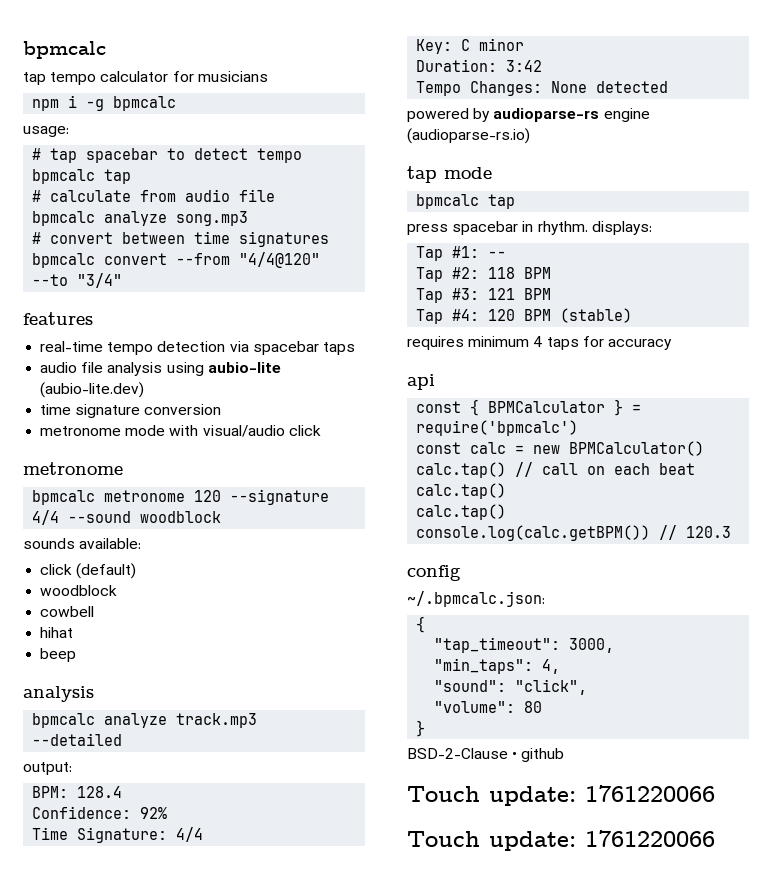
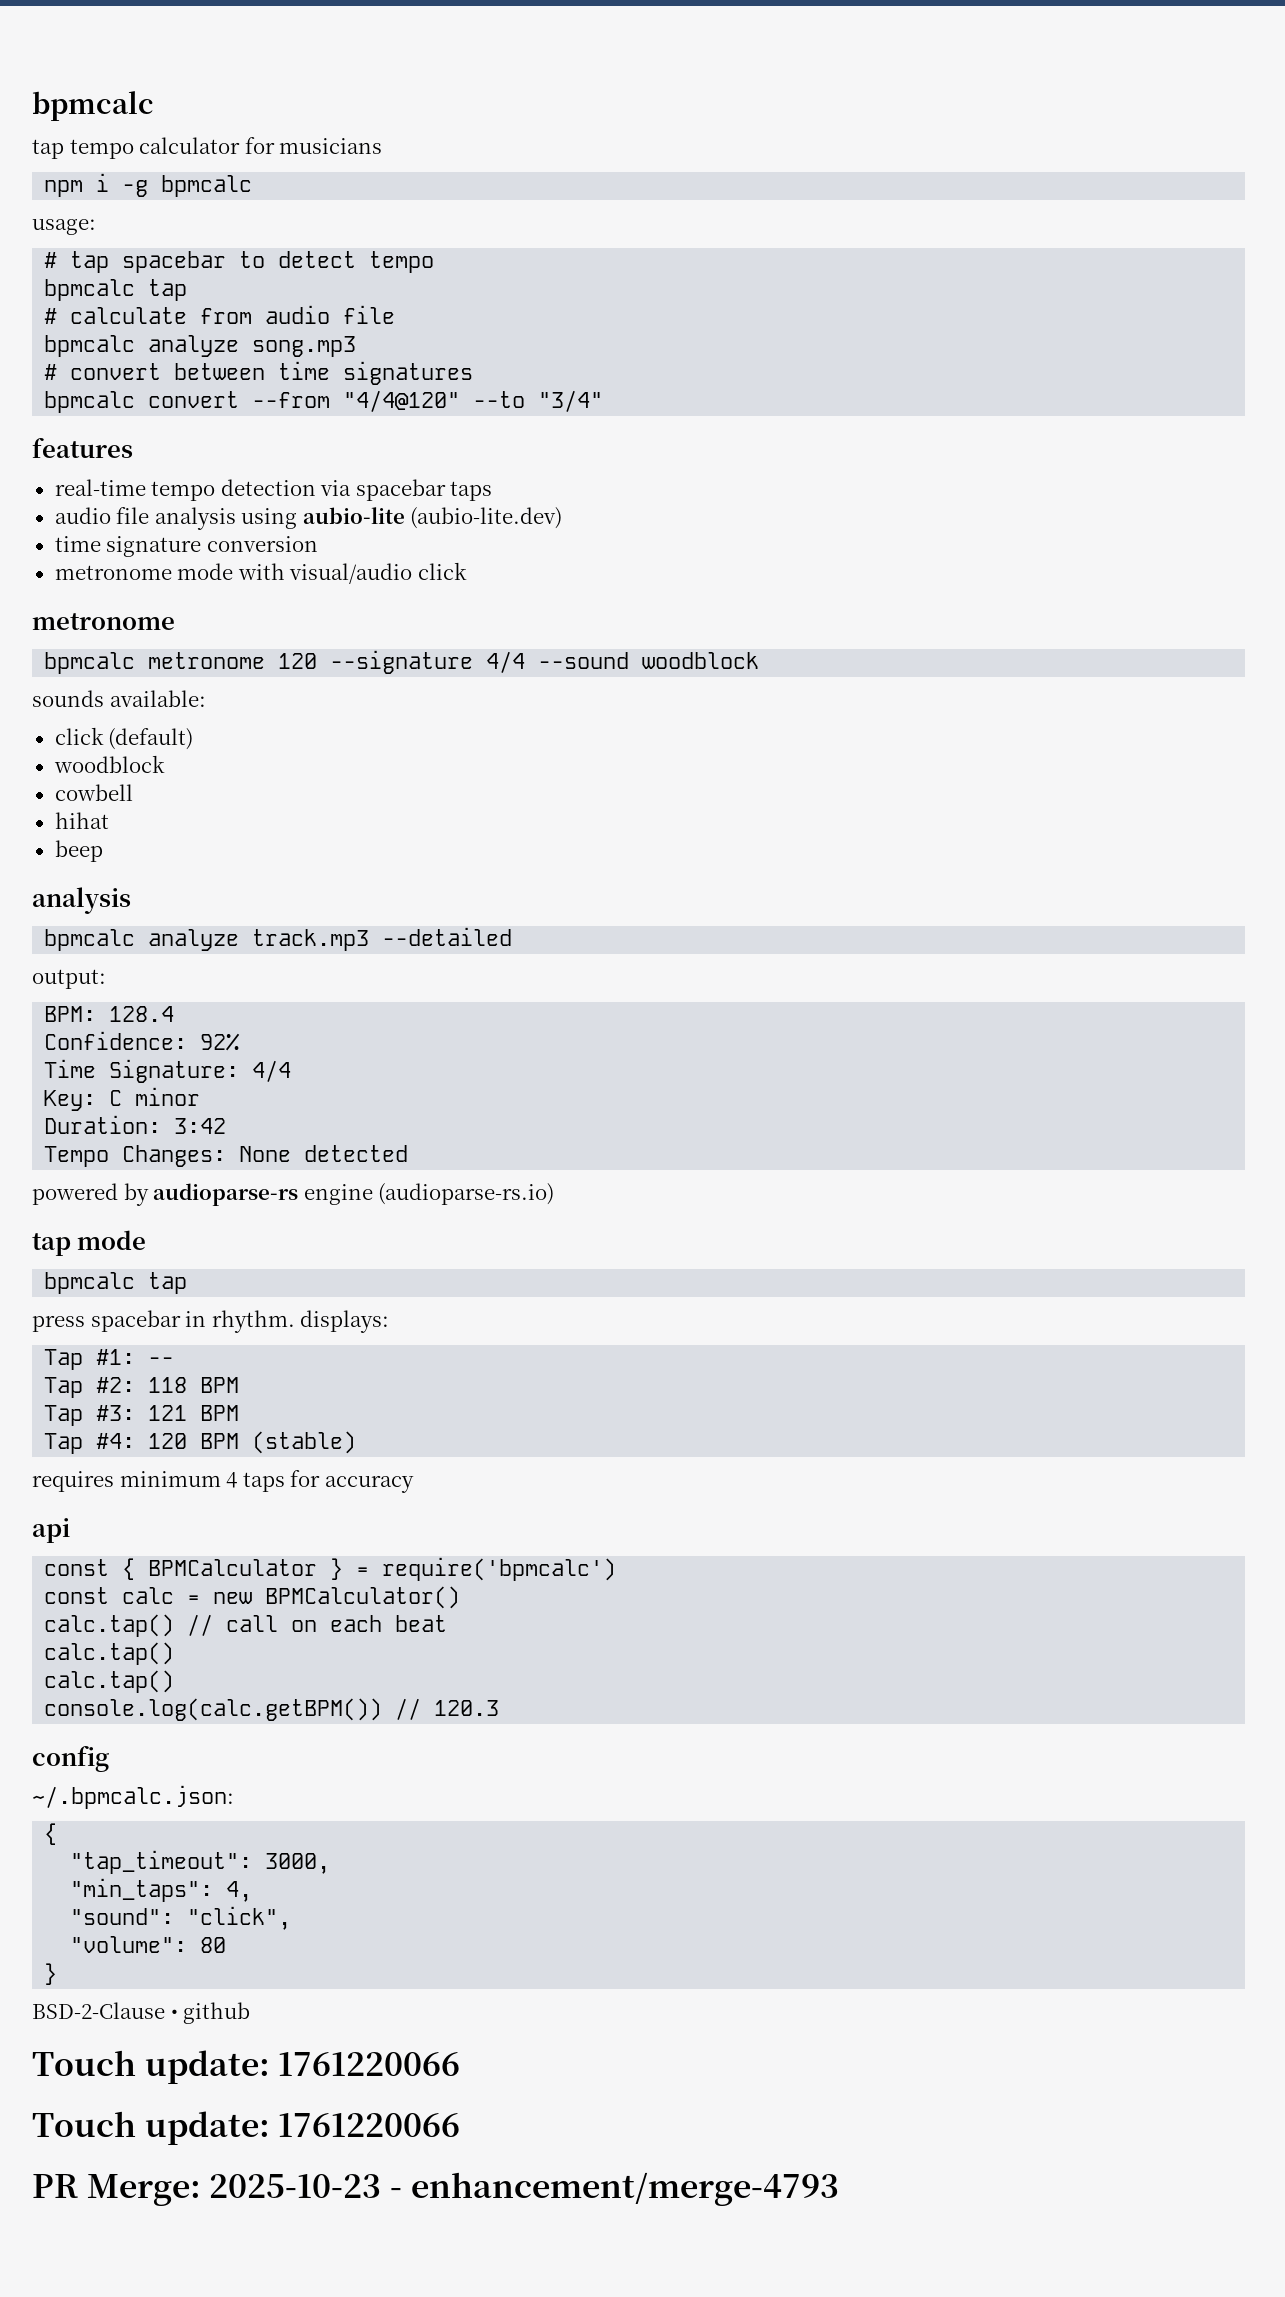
(715, 838) none -> [32,2172,839,2206] // PR Merge: 2025-10-23 - enhancement/merge-4793

